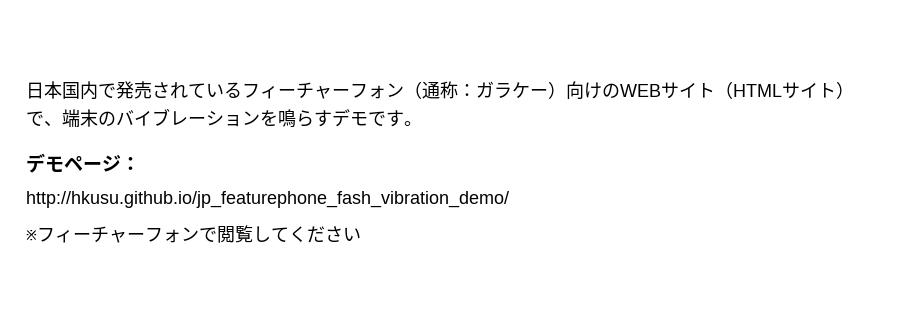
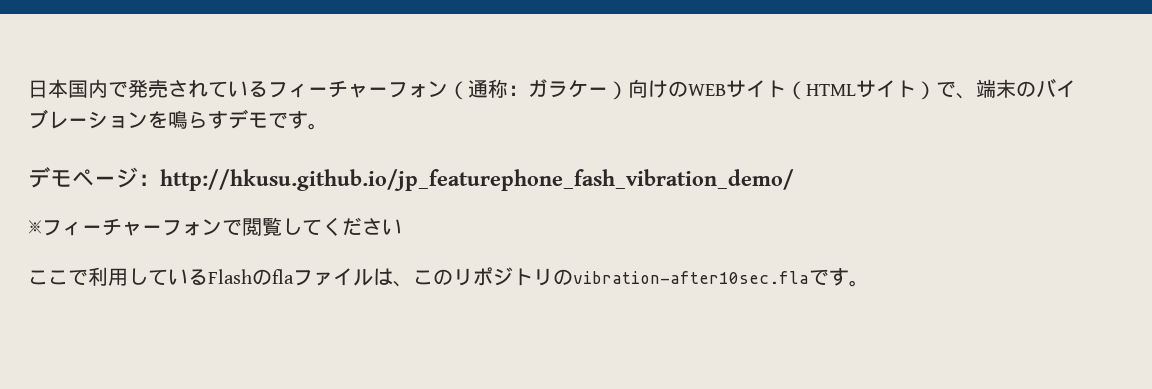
(140, 164) // -> (160, 180) none
(361, 234) none -> [28,267,869,287] // ここで利用しているFlashのflaファイルは、このリポジトリのvibration-after10sec.flaです。

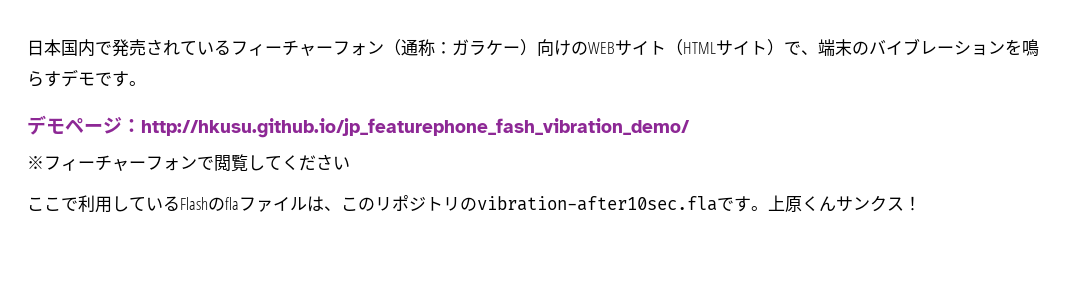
(869, 283) none -> [768,195,921,212] 上原くんサンクス！

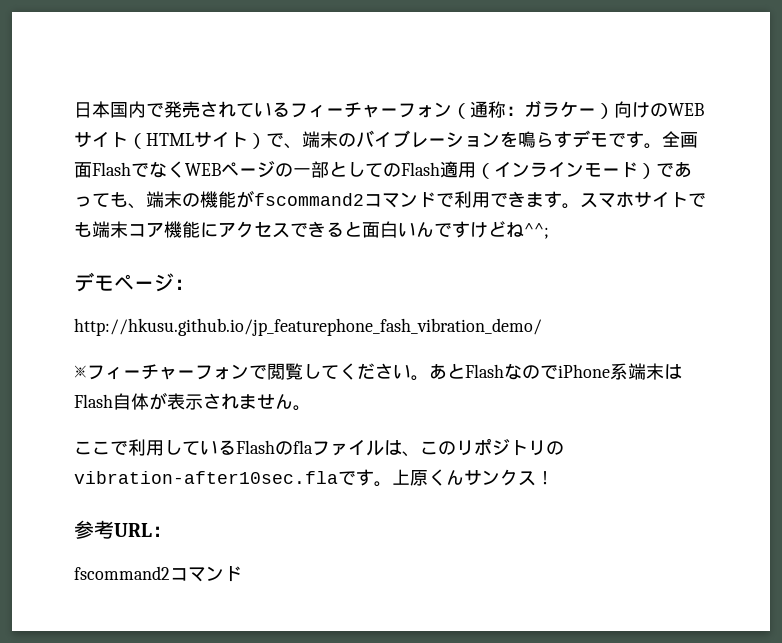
(146, 83) none -> [662,131,698,148] [74,161,692,179] [74,190,706,209] [74,221,549,239] 全画面FlashでなくWEBページの一部としてのFlash適用（インラインモード）であっても、端末の機能がfscommand2コマンドで利用できます。スマホサイトでも端末コア機能にアクセスできると面白いんですけどね^^;
(141, 126) none -> (194, 284) //
(350, 163) none -> [411,363,682,381] [74,392,311,411] 。あとFlashなのでiPhone系端末はFlash自体が表示されません。
(921, 203) none -> [74,520,172,539] [74,566,242,582] // 参考URL： // fscommand2コマンド

